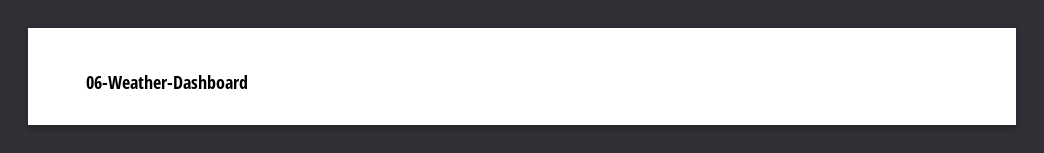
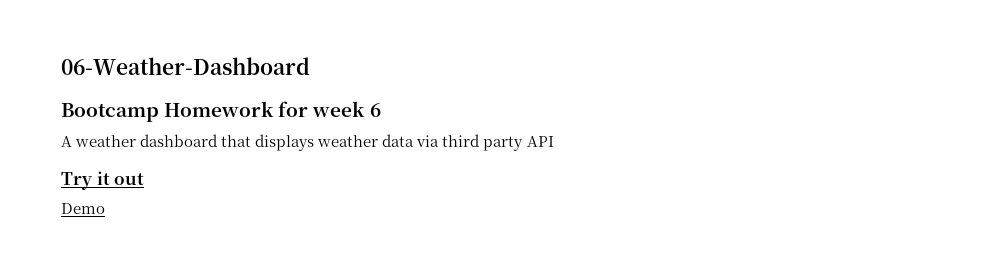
(248, 82) none -> [61,101,381,122] [61,134,554,151] [61,171,145,190] [61,203,105,214] // Bootcamp Homework for week 6 // A weather dashboard that displays weather data via third party API // Try it out // Demo

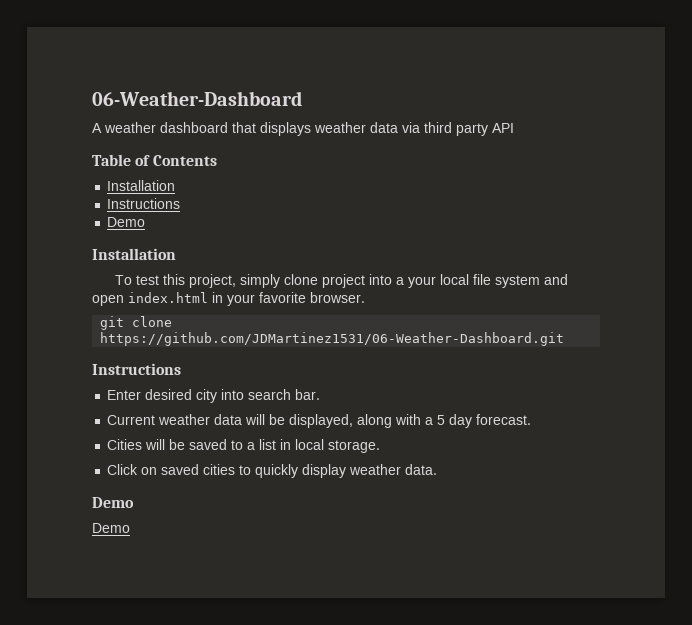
[61,101,381,122] // Bootcamp Homework for week 6 -> (302, 98) none
[61,171,145,190] Try it out -> [92,154,217,166] [107,180,176,191] [107,198,181,209] [107,217,146,227] [92,248,176,260] [115,274,569,288] [92,292,365,306] [100,316,173,330] [100,332,565,346] [92,363,181,375] [107,389,321,403] [107,414,532,428] [107,439,381,453] [107,464,438,478] [92,497,134,508] Table of Contents // Installation // Instructions // Demo // Installation // To test this project, simply clone project into a your local file system and open index.html in your favorite browser. // git clone https://github.com/JDMartinez1531/06-Weather-Dashboard.git // Instructions // Enter desired city into search bar. // Current weather data will be displayed, along with a 5 day forecast. // Cities will be saved to a list in local storage. // Click on saved cities to quickly display weather data. // Demo

